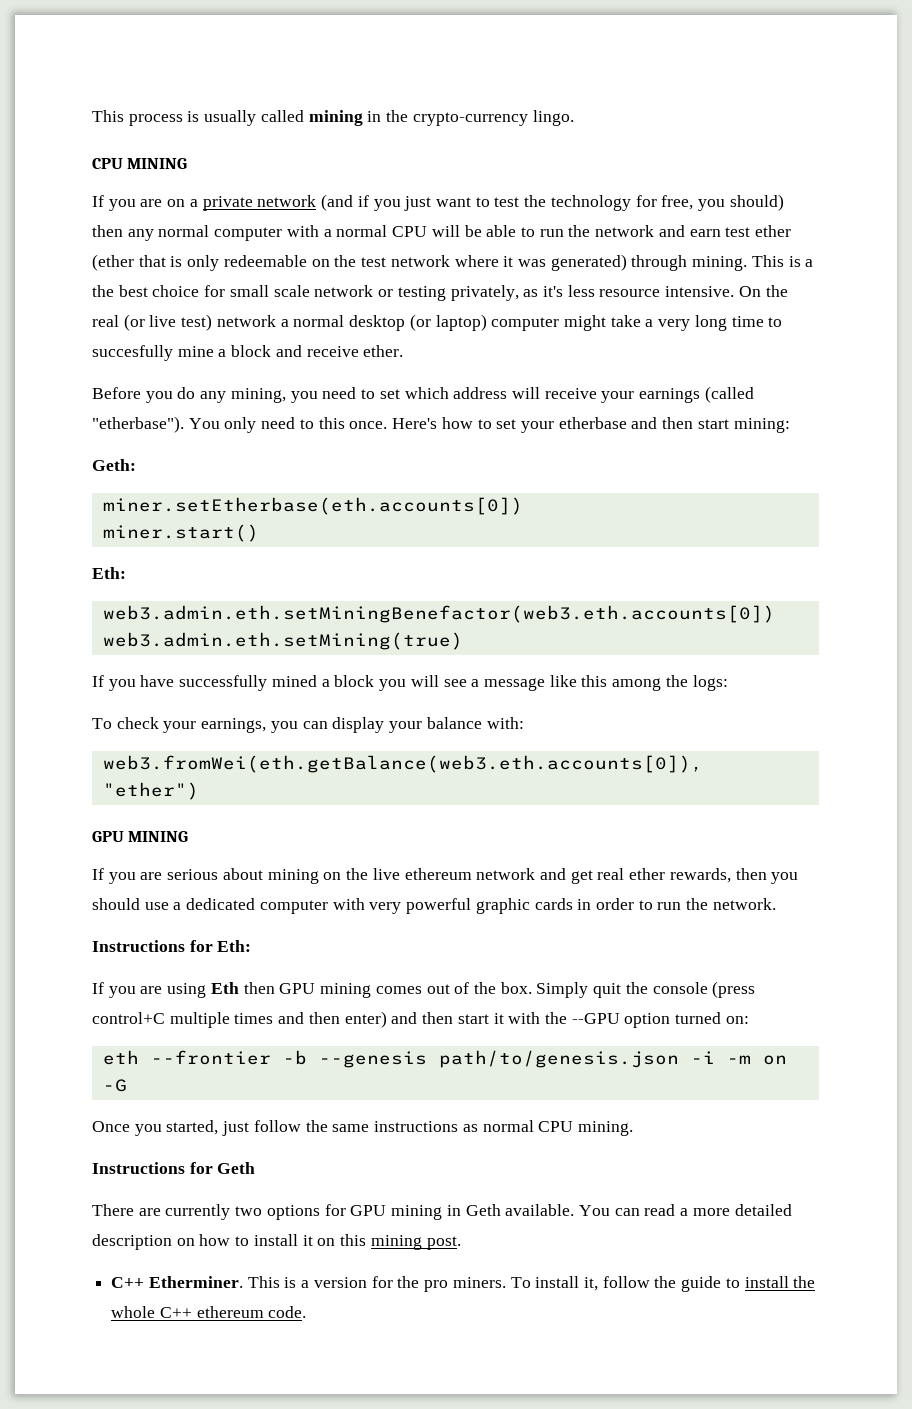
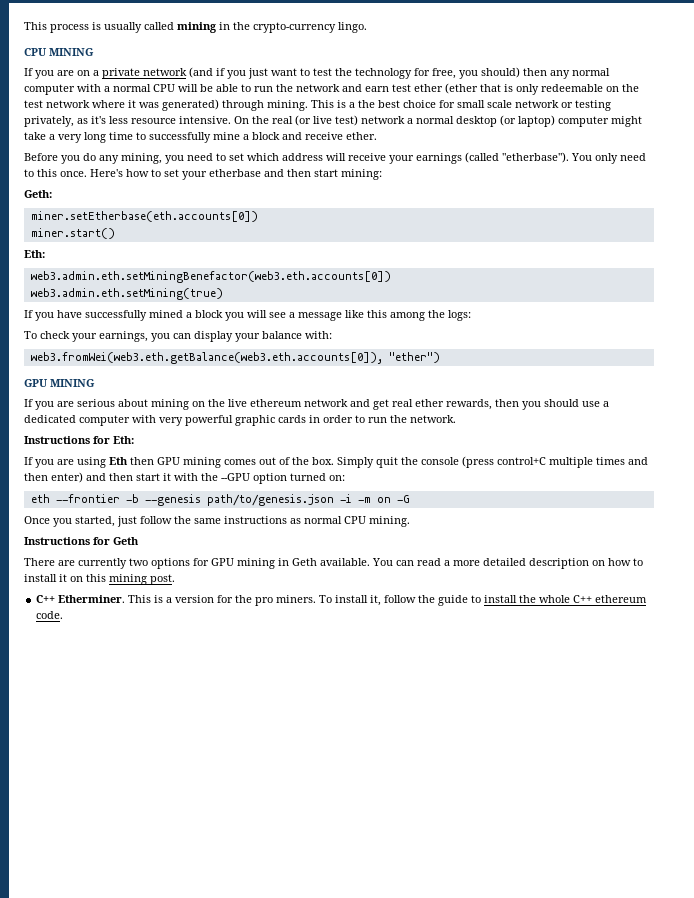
[92,345,173,361] succesfully -> [149,132,211,143] successfully
[102,755,703,773] web3.fromWei(eth.getBalance(web3.eth.accounts[0]), -> [30,352,383,364] web3.fromWei(web3.eth.getBalance(web3.eth.accounts[0]),

